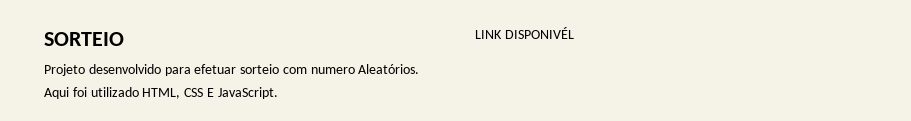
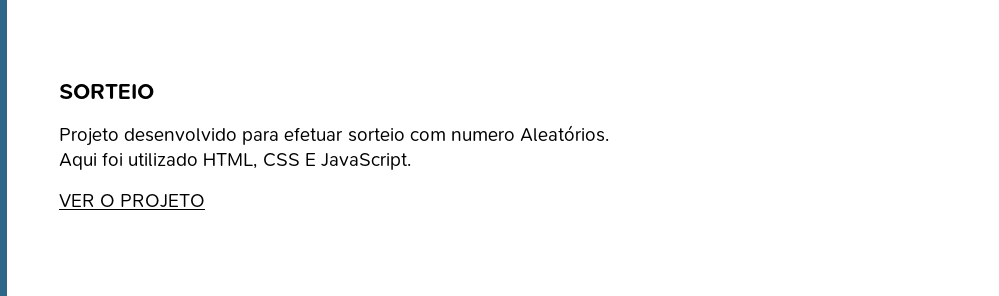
[475,27,574,39] LINK DISPONIVÉL -> [59,194,206,208] VER O PROJETO

